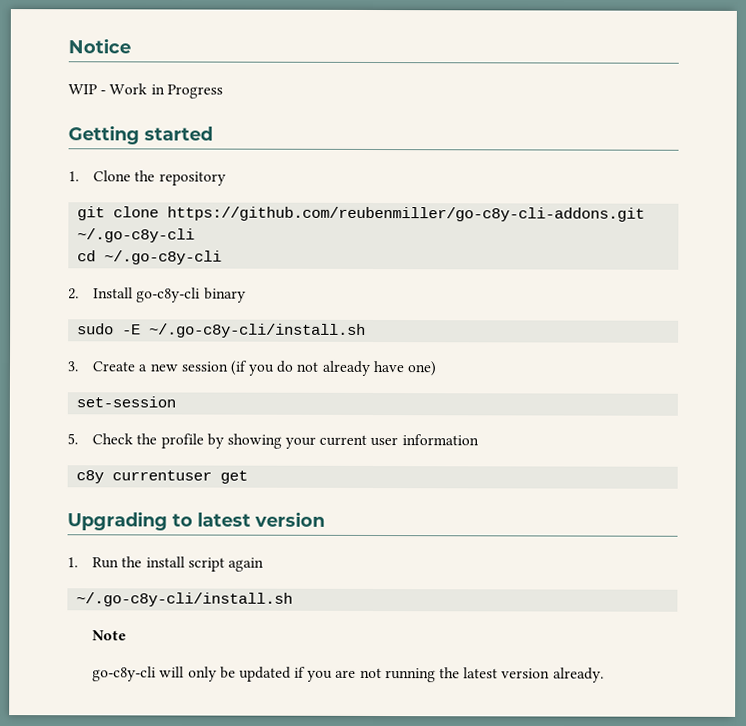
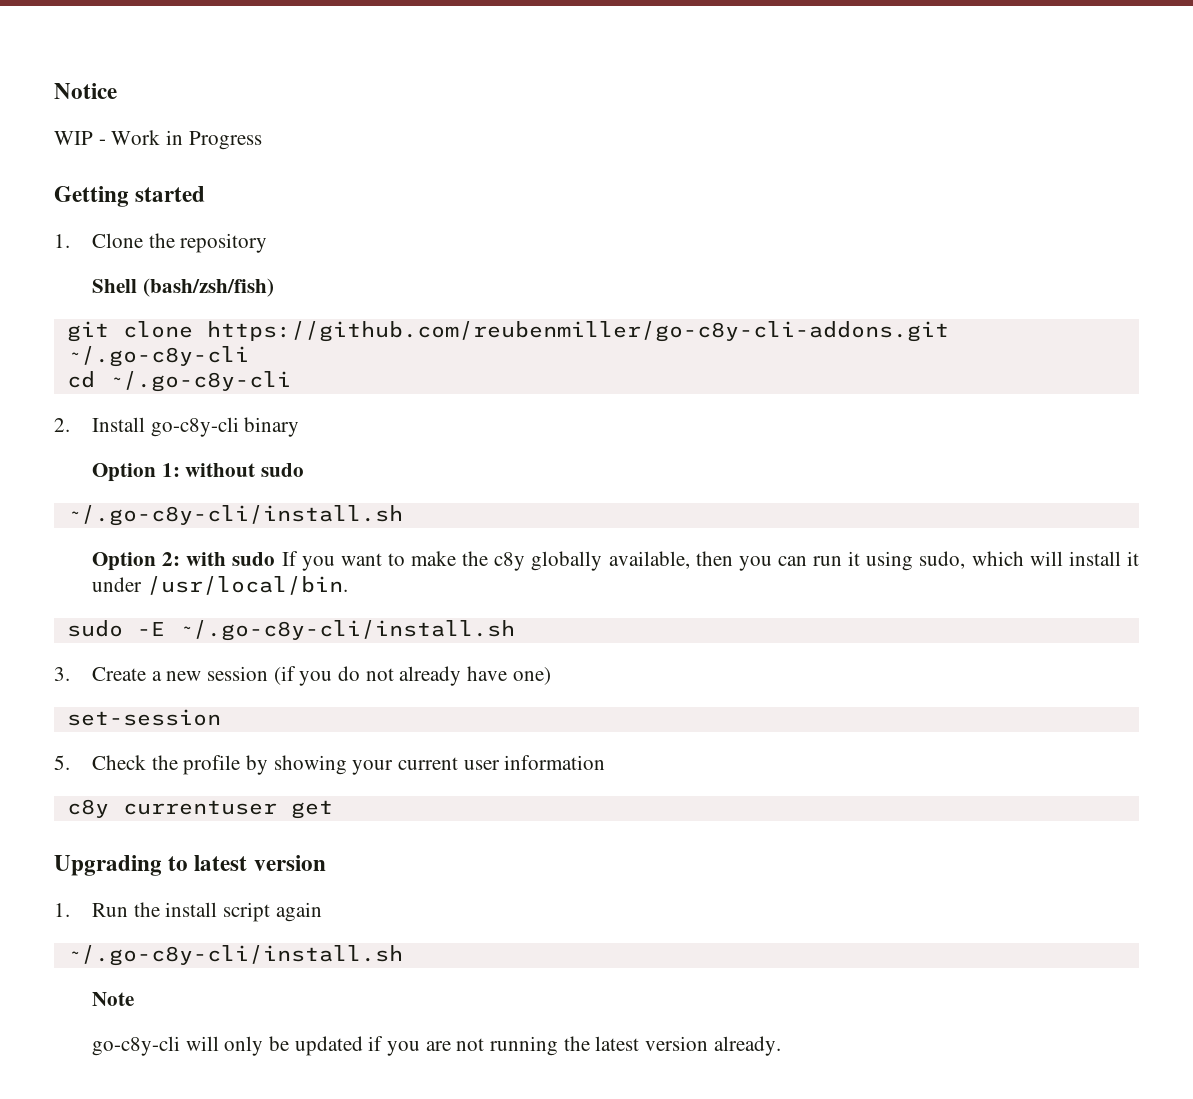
(226, 178) none -> [92,278,274,297] // Shell (bash/zsh/fish)
(246, 295) none -> [92,463,305,482] [66,505,403,526] [92,551,1140,571] [92,576,348,595] // Option 1: without sudo // ~/.go-c8y-cli/install.sh // Option 2: with sudo If you want to make the c8y globally available, then you can run it using sudo, which will install it under /usr/local/bin.

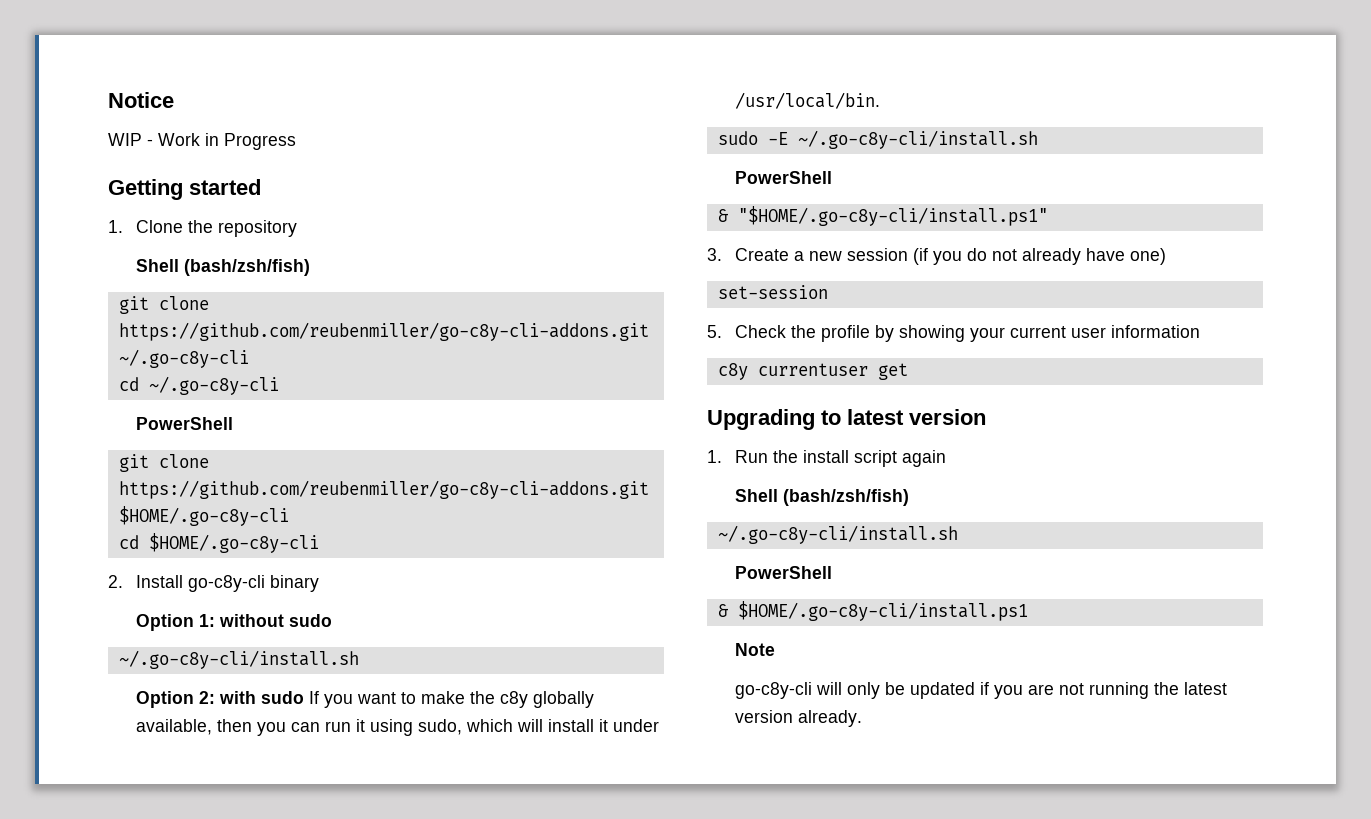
(291, 381) none -> [136,417,234,430] [118,454,209,472] [118,480,649,499] [118,506,289,526] [118,533,319,553] // PowerShell // git clone https://github.com/reubenmiller/go-c8y-cli-addons.git $HOME/.go-c8y-cli // cd $HOME/.go-c8y-cli
(515, 630) none -> [735,171,833,184] [717,206,1048,226] // PowerShell // & "$HOME/.go-c8y-cli/install.ps1"
[66,945,403,966] // ~/.go-c8y-cli/install.sh -> [735,489,910,506] [717,525,958,544] [735,566,833,579] [717,601,1028,621] // Shell (bash/zsh/fish) // ~/.go-c8y-cli/install.sh // PowerShell // & $HOME/.go-c8y-cli/install.ps1

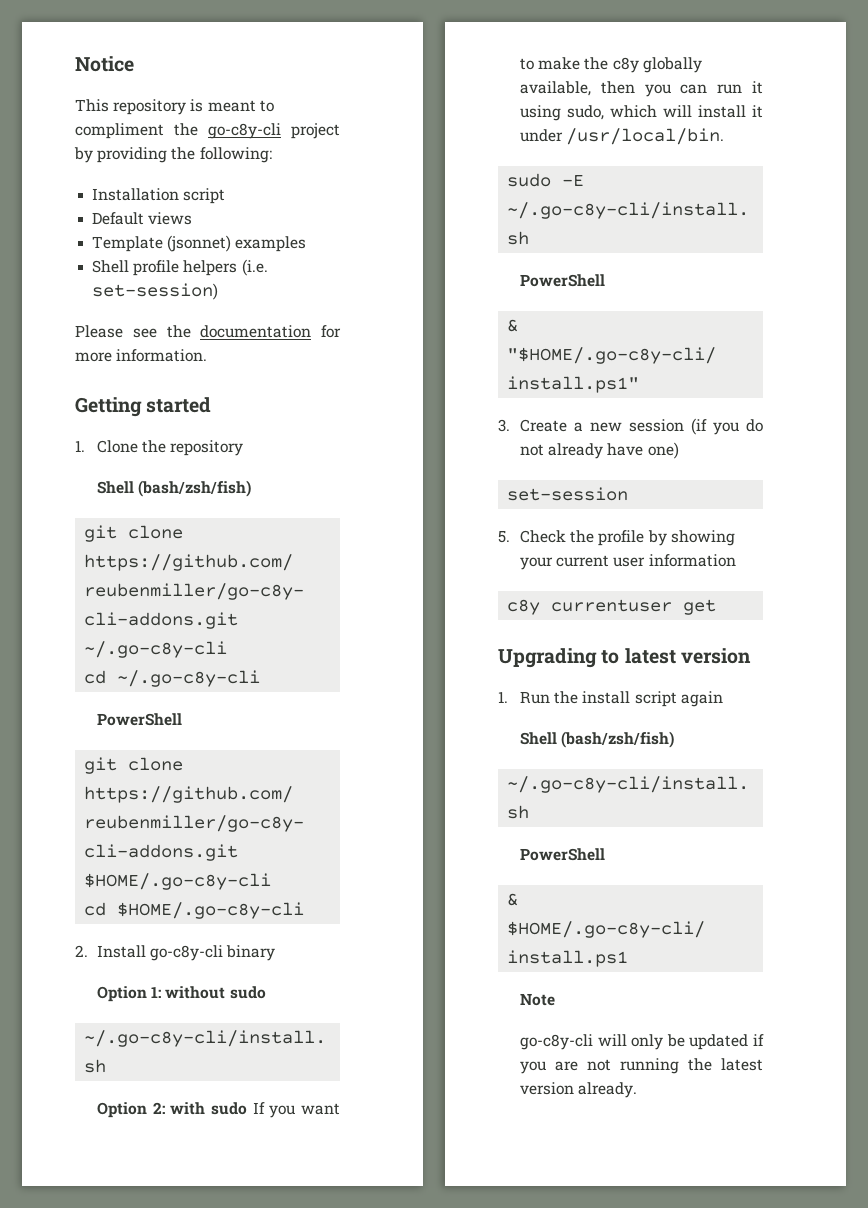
[108,133,296,150] WIP - Work in Progress -> [75,99,274,115] [75,123,340,139] [74,147,272,163] [92,188,226,204] [92,212,193,225] [92,235,307,252] [92,259,268,276] [92,283,219,300] [75,325,341,338] [75,349,208,362] This repository is meant to compliment the go-c8y-cli project by providing the following: // Installation script // Default views // Template (jsonnet) examples // Shell profile helpers (i.e. set-session) // Please see the documentation for more information.

